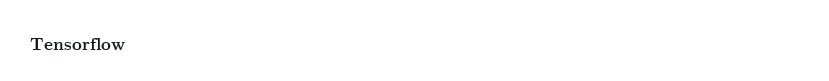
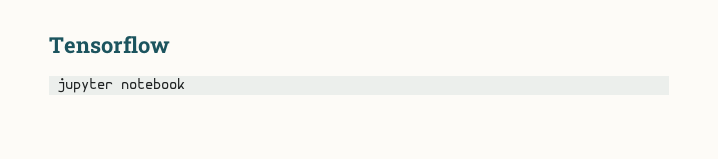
(125, 44) none -> [57,78,186,93] // jupyter notebook

